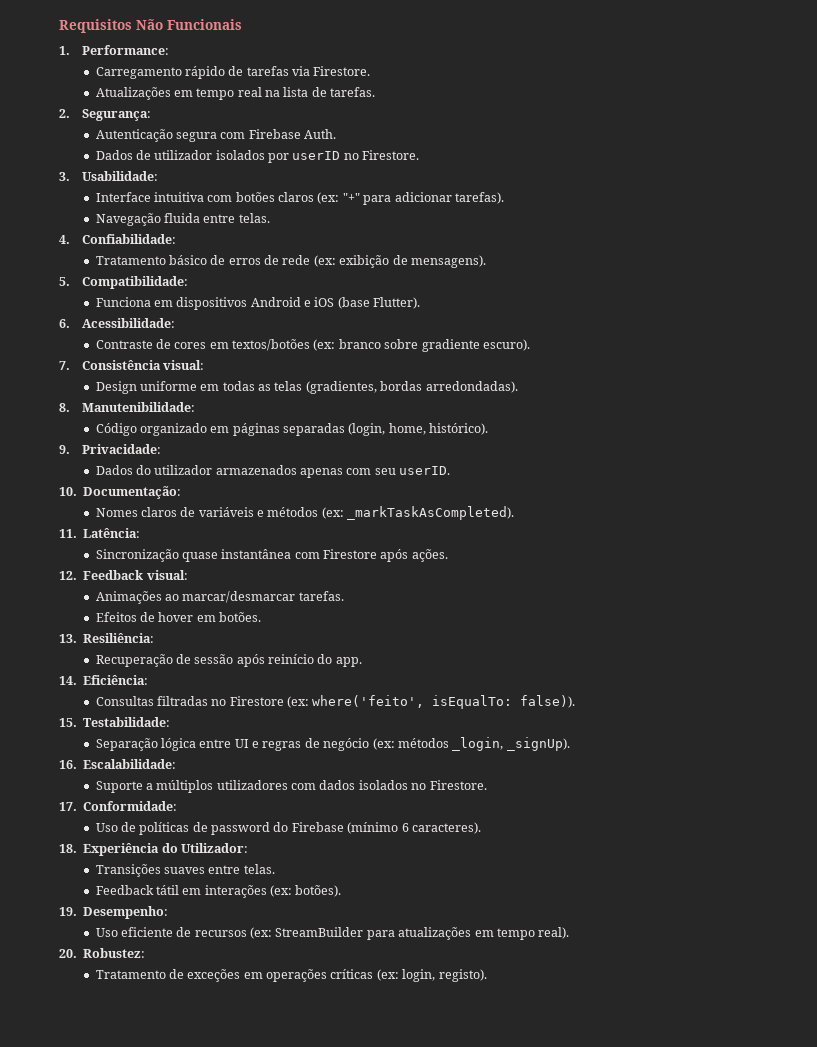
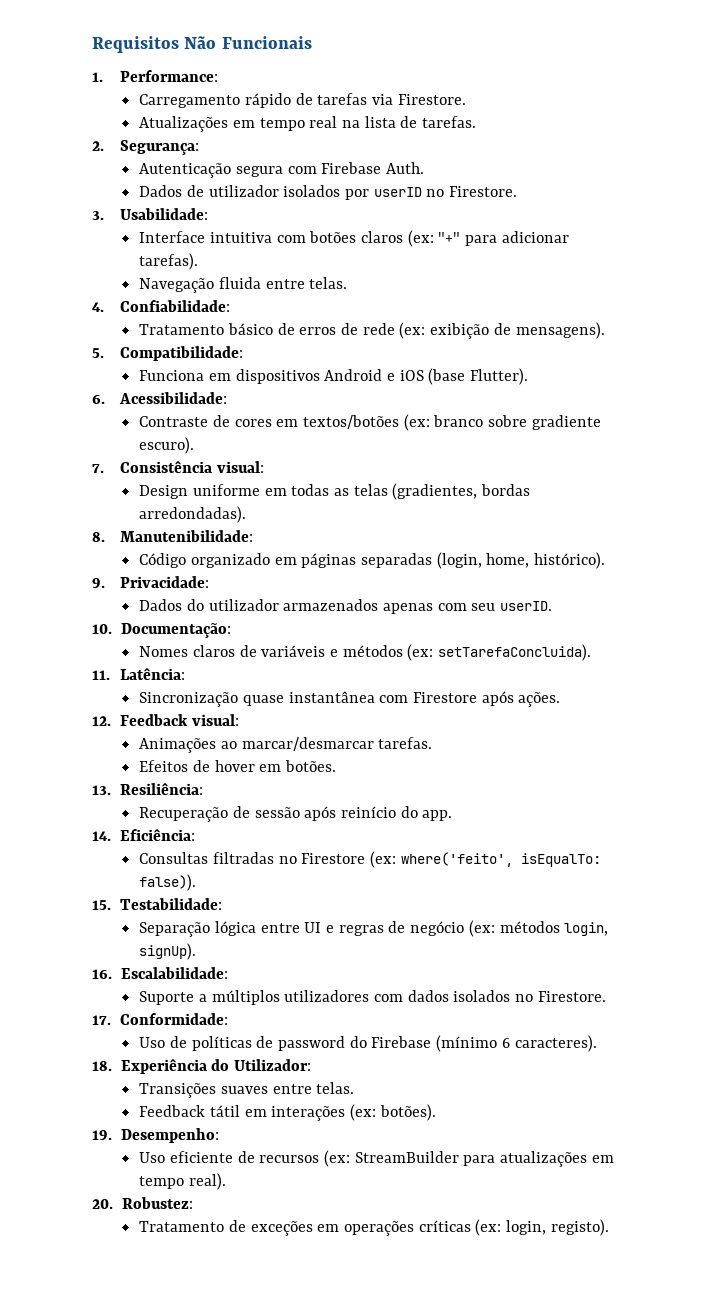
[347,506,515,520] _markTaskAsCompleted). -> [438,644,592,661] setTarefaConcluida).
[452,737,570,751] _login, _signUp). -> [564,922,609,936] [139,943,197,960] login, signUp).

